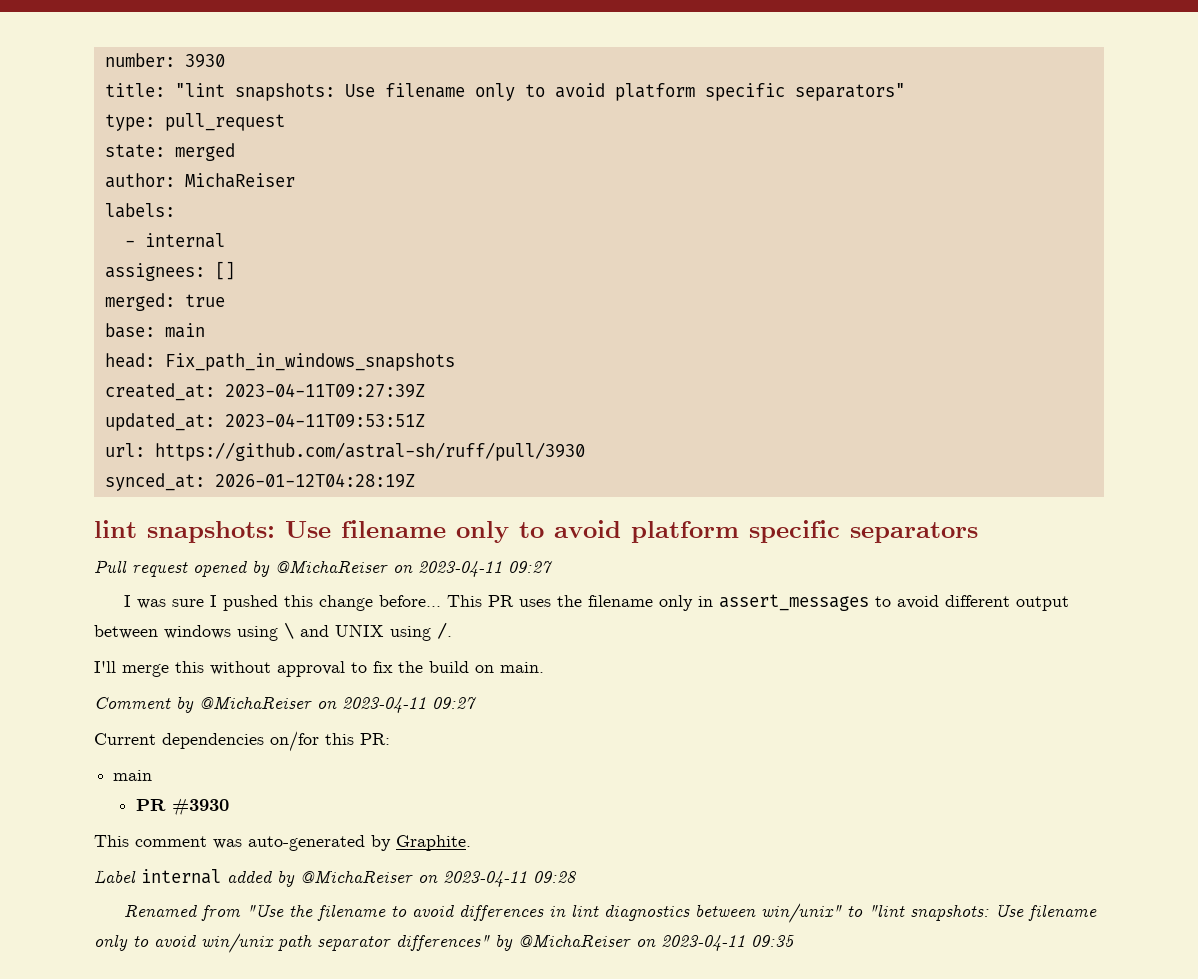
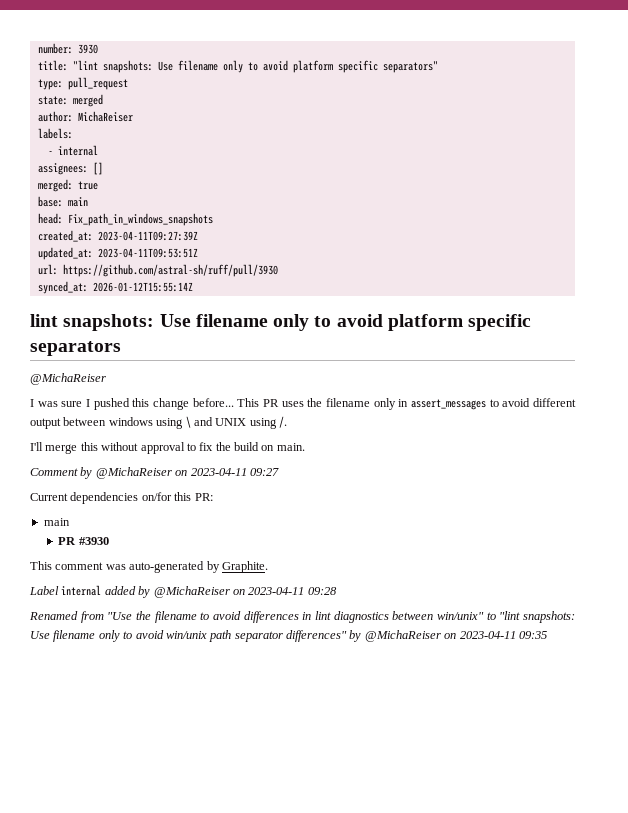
[214,473,415,488] 2026-01-12T04:28:19Z -> [92,282,193,292] 2026-01-12T15:55:14Z
[94,560,553,577] Pull request opened by @MichaReiser on 2023-04-11 09:27 -> [30,373,106,385] @MichaReiser

